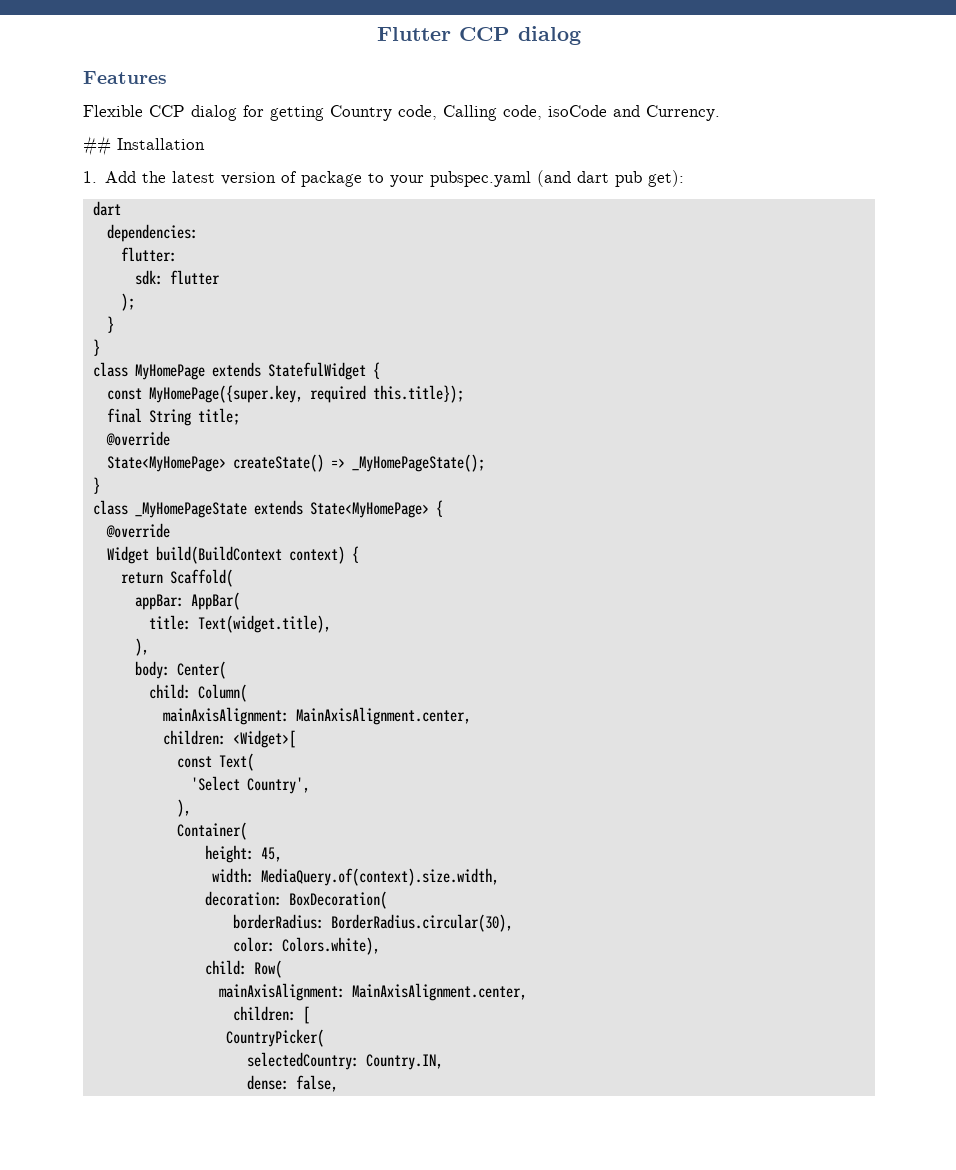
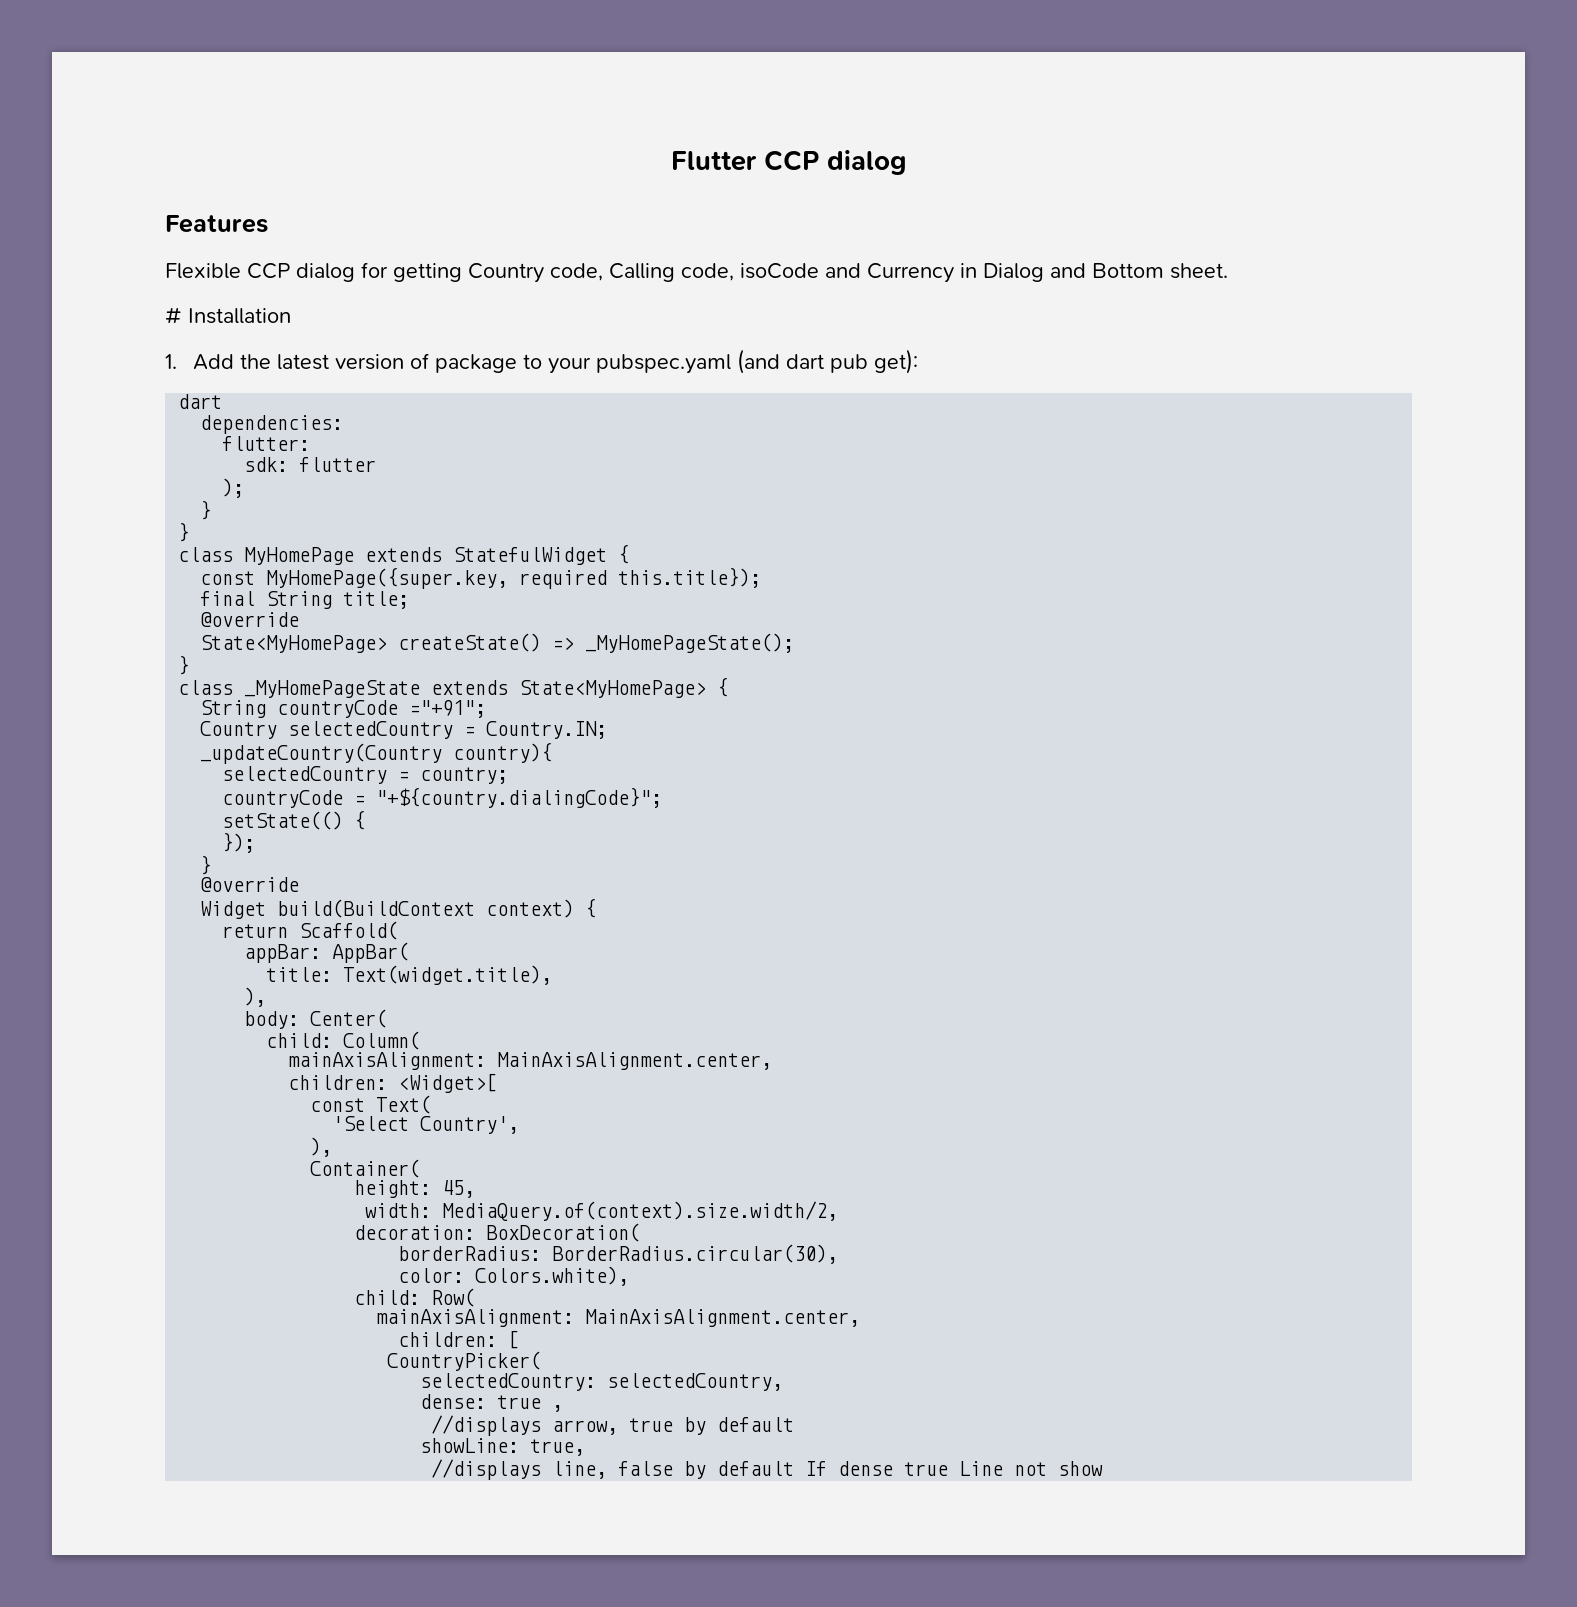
[646,105,720,121] [83,136,111,156] Currency. // ## -> [867,263,1228,283] [165,307,182,324] Currency in Dialog and Bottom sheet. // #
(443, 508) none -> [200,700,487,718] [200,721,608,739] [200,742,553,764] [222,766,509,784] [222,787,663,808] [222,810,366,830] [222,832,256,853] [200,855,212,875] // String countryCode ="+91"; // Country selectedCountry = Country.IN; // _updateCountry(Country country){ // selectedCountry = country; // countryCode = "+${country.dialingCode}"; // setState(() { // }); // }
[260,868,499,886] MediaQuery.of(context).size.width, -> [442,1201,839,1221] MediaQuery.of(context).size.width/2,
[365,1054,443,1070] Country.IN, -> [607,1373,784,1391] selectedCountry,
[295,1075,338,1092] false, -> [497,1395,564,1412] [431,1415,795,1436] [420,1438,586,1456] [431,1459,1104,1480] true , // //displays arrow, true by default // showLine: true, // //displays line, false by default If dense true Line not show

